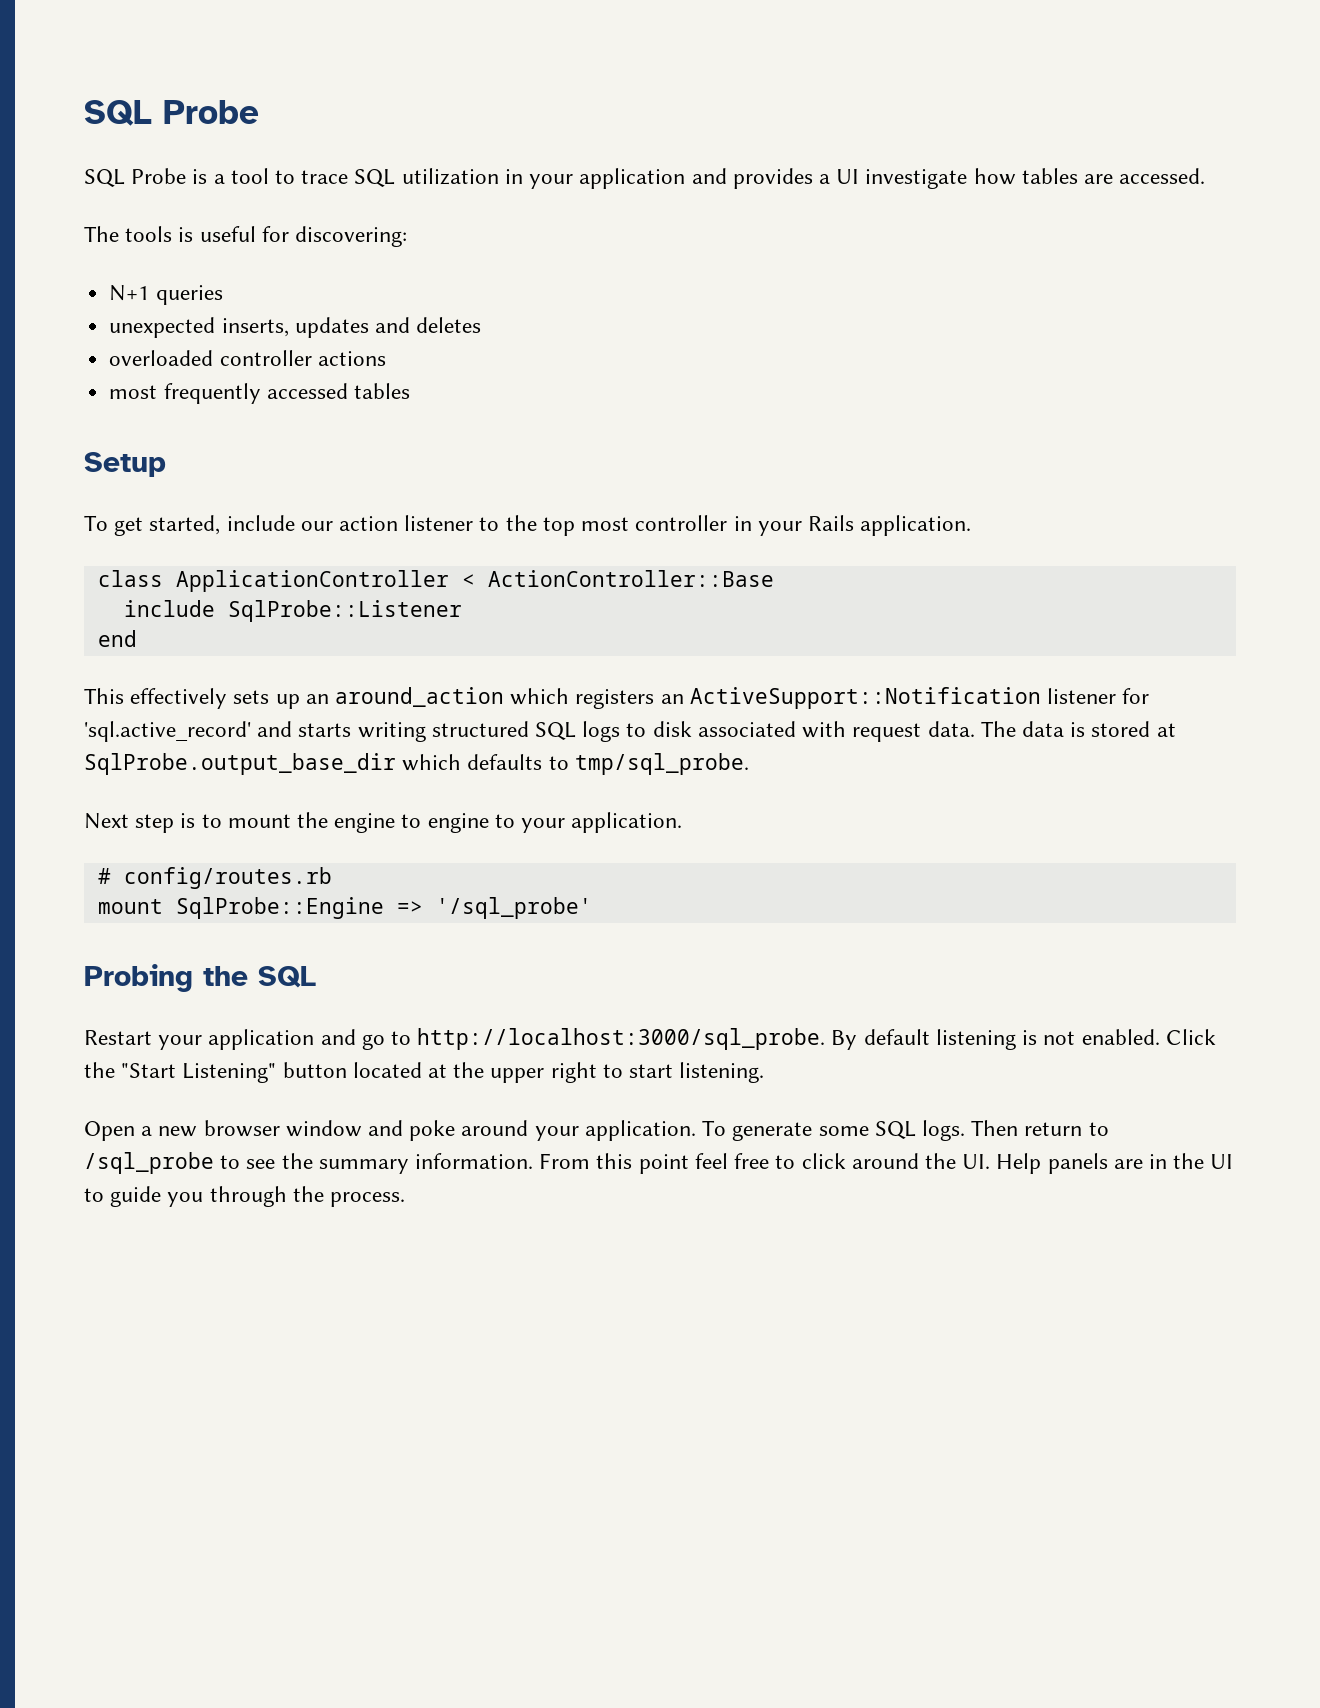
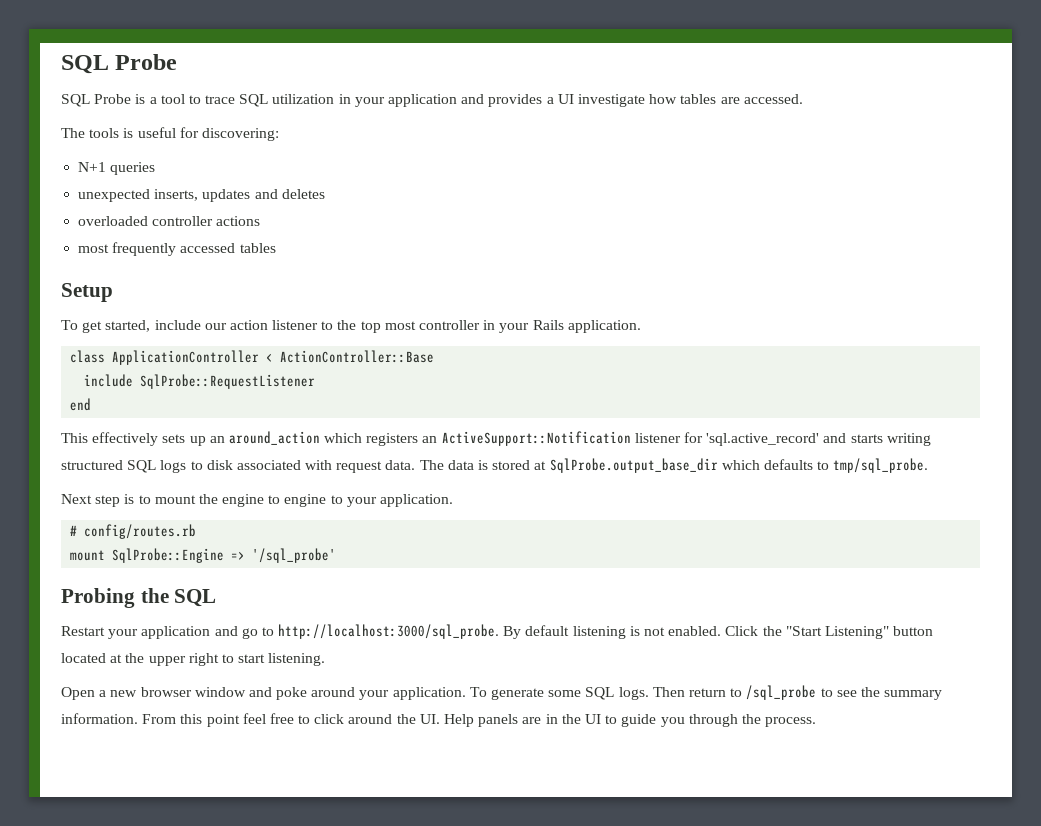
[227,600,462,622] SqlProbe::Listener -> [140,374,316,389] SqlProbe::RequestListener

